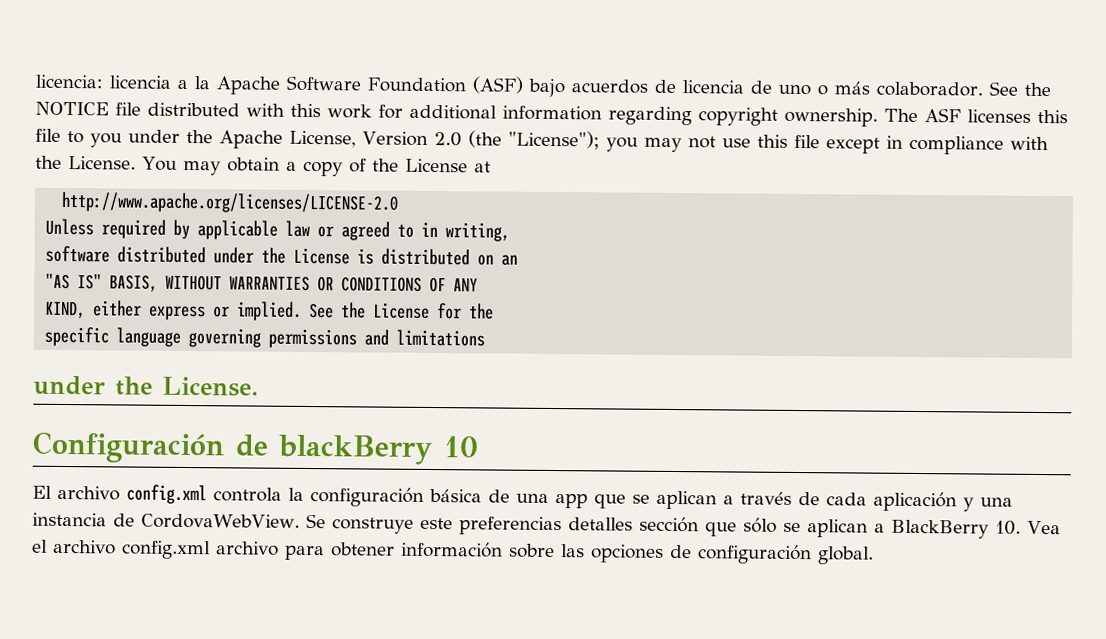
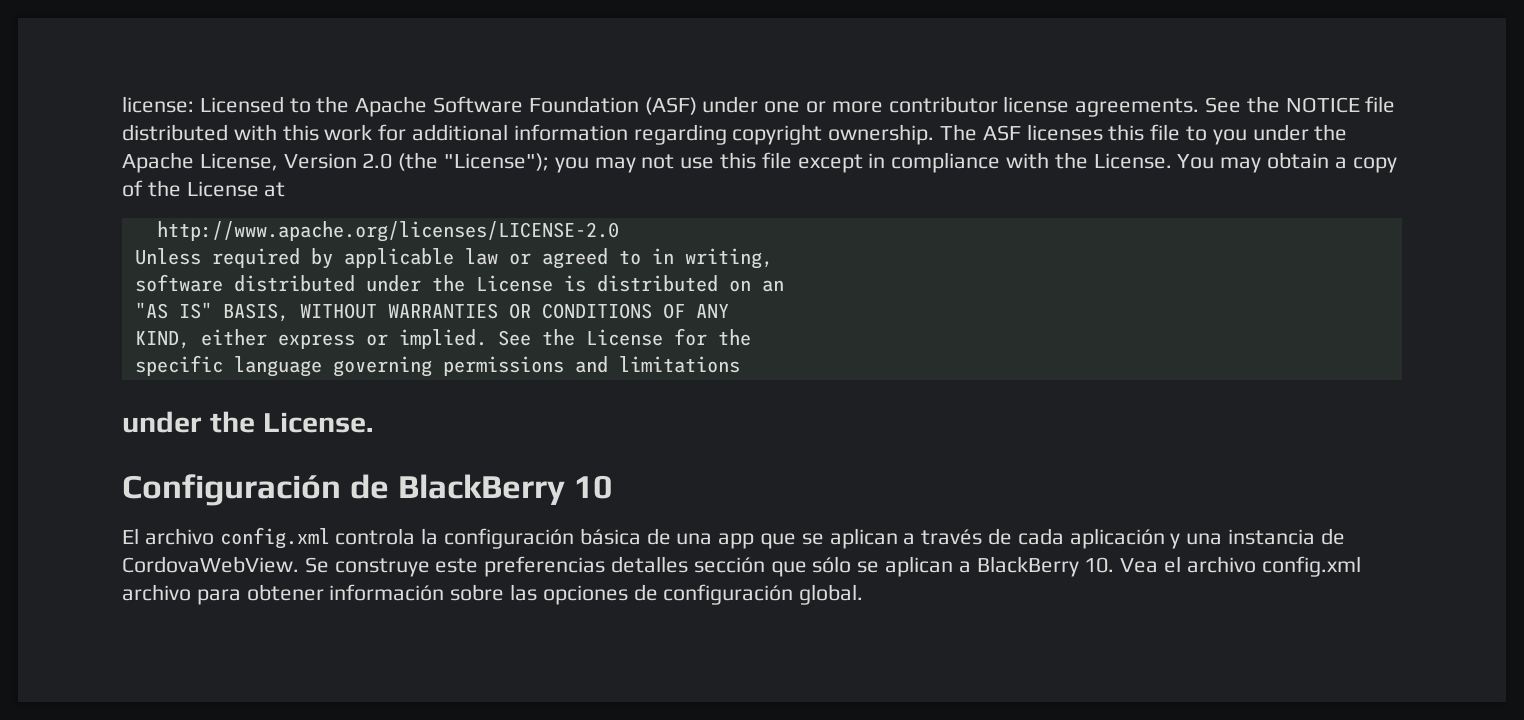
[35,74,983,98] licencia: licencia a la Apache Software Foundation (ASF) bajo acuerdos de licencia de uno o más colaborador. -> [122,96,1200,117] license: Licensed to the Apache Software Foundation (ASF) under one or more contributor license agreements.
[278,434,433,466] blackBerry -> [398,474,566,505] BlackBerry

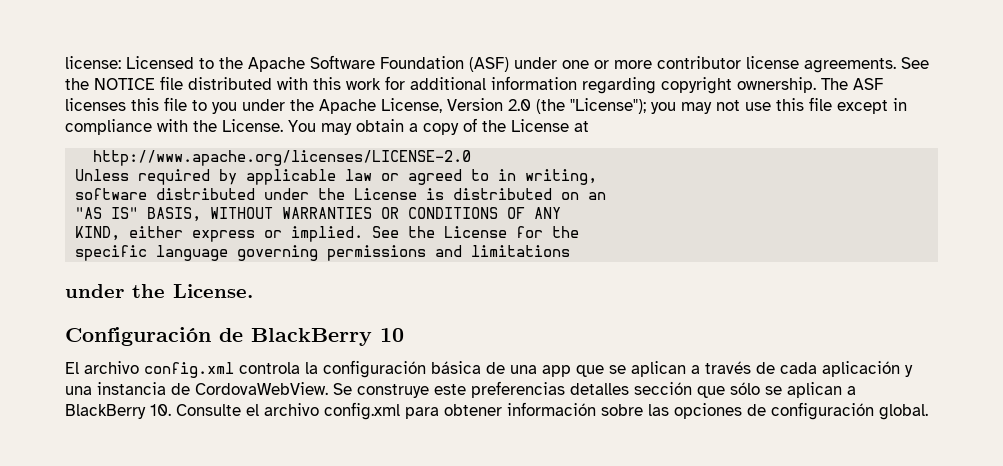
[1120,558,1159,573] Vea -> [176,404,241,416] Consulte
[122,584,191,601] archivo -> (400, 411) none

